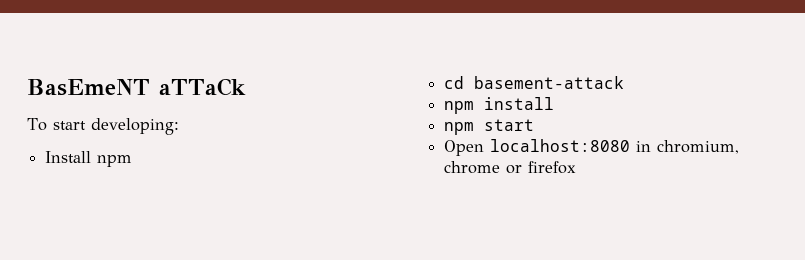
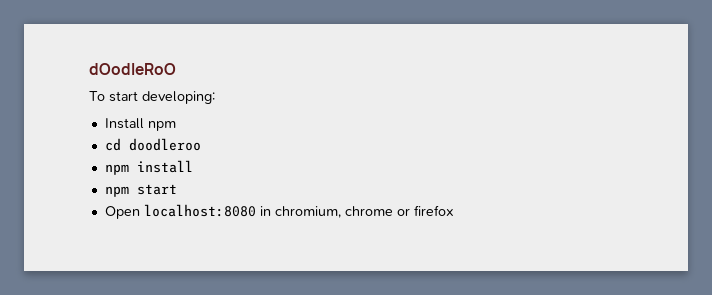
[27,78,246,96] BasEmeNT aTTaCk -> [89,63,176,75] dOodleRoO
[474,76,625,89] basement-attack -> [128,138,201,151] doodleroo

